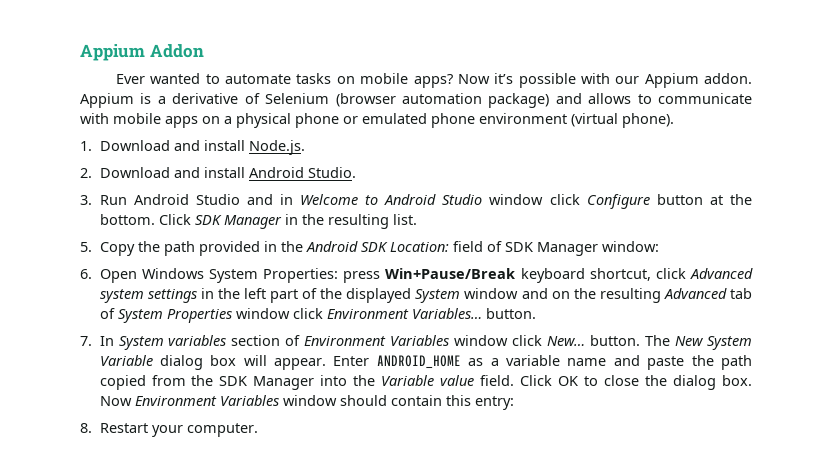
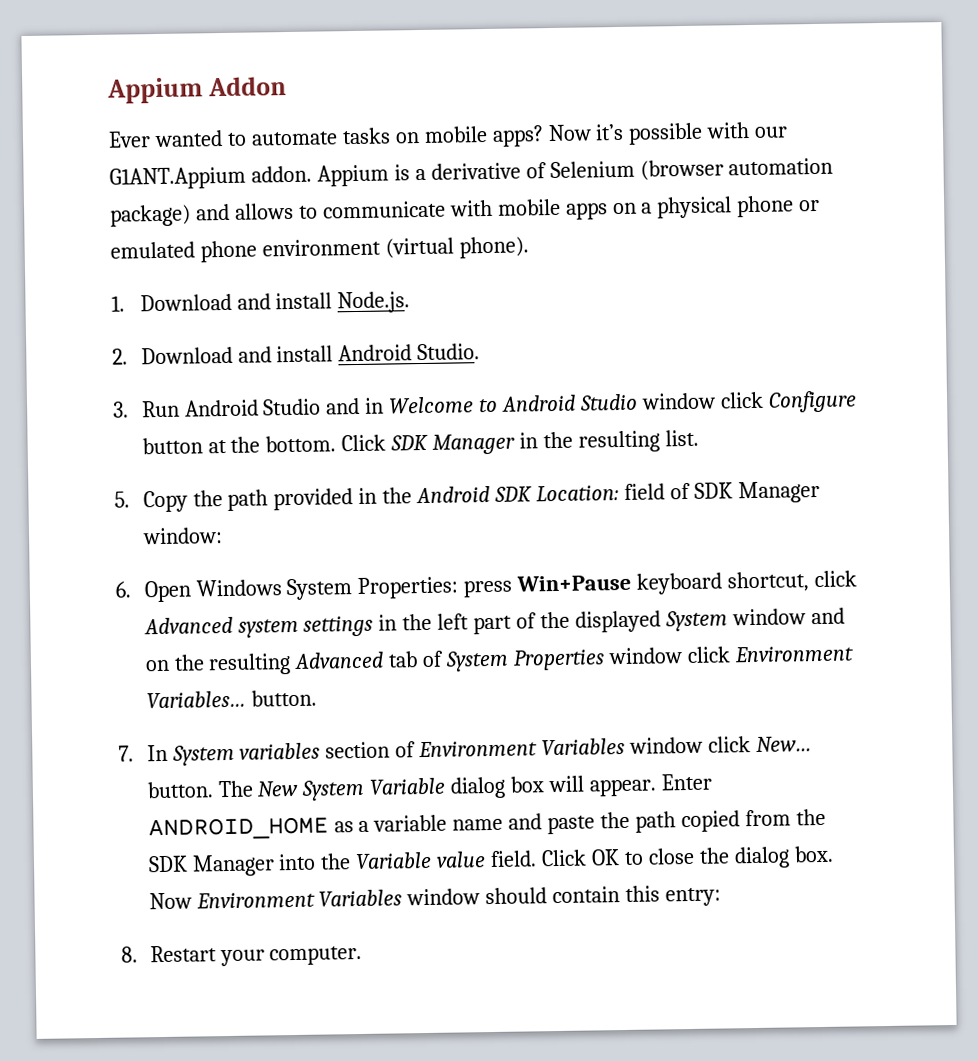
[644,73,699,88] Appium -> [109,166,246,190] G1ANT.Appium
[385,268,516,279] Win+Pause/Break -> [516,574,632,592] Win+Pause

